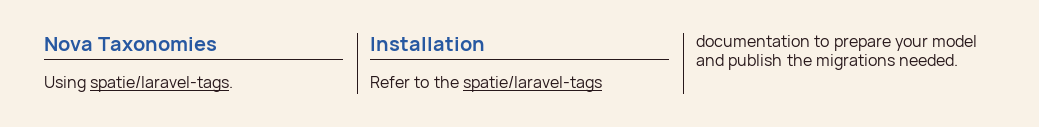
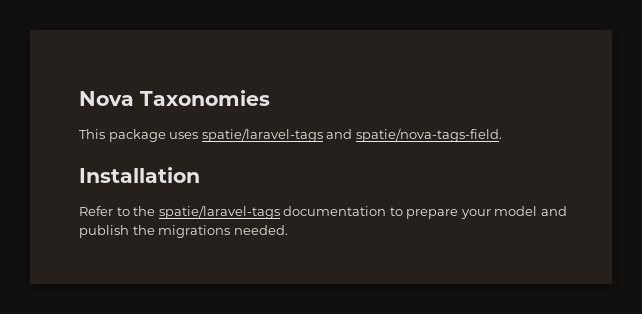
[44,76,234,92] Using spatie/laravel-tags. -> [79,128,502,142] This package uses spatie/laravel-tags and spatie/nova-tags-field.

